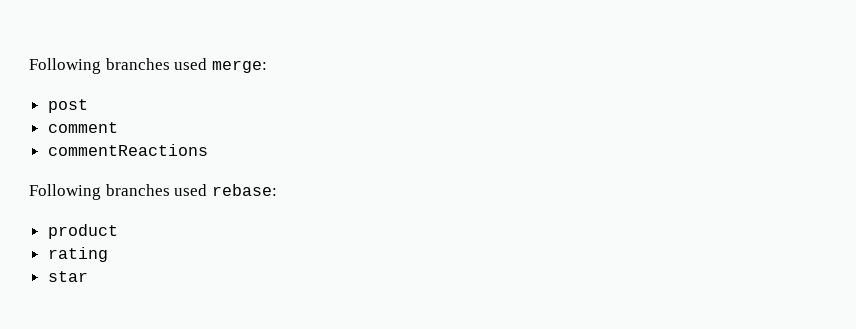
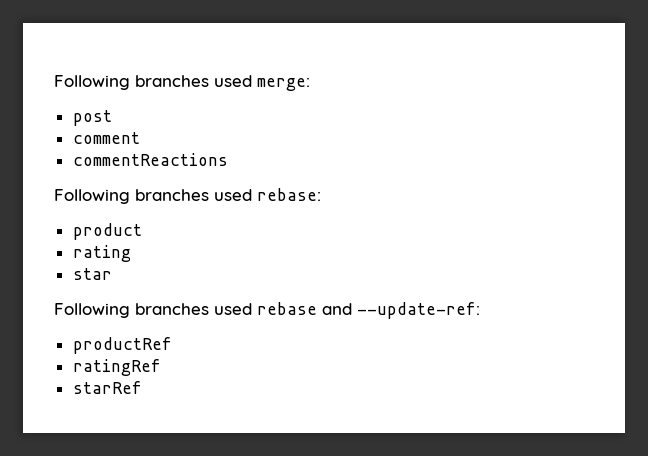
(88, 276) none -> [54,302,480,319] [72,337,172,354] [72,359,161,376] [72,381,142,394] // Following branches used rebase and --update-ref: // productRef // ratingRef // starRef

